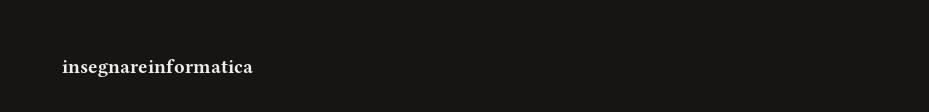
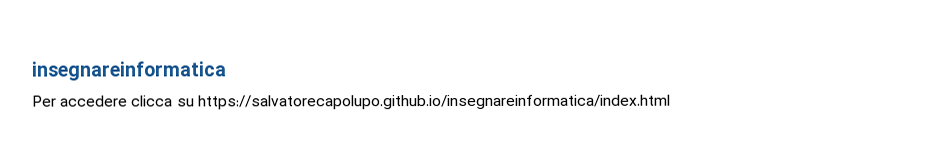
(253, 68) none -> [32,94,671,110] // Per accedere clicca su https://salvatorecapolupo.github.io/insegnareinformatica/index.html

